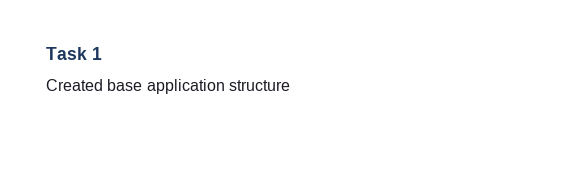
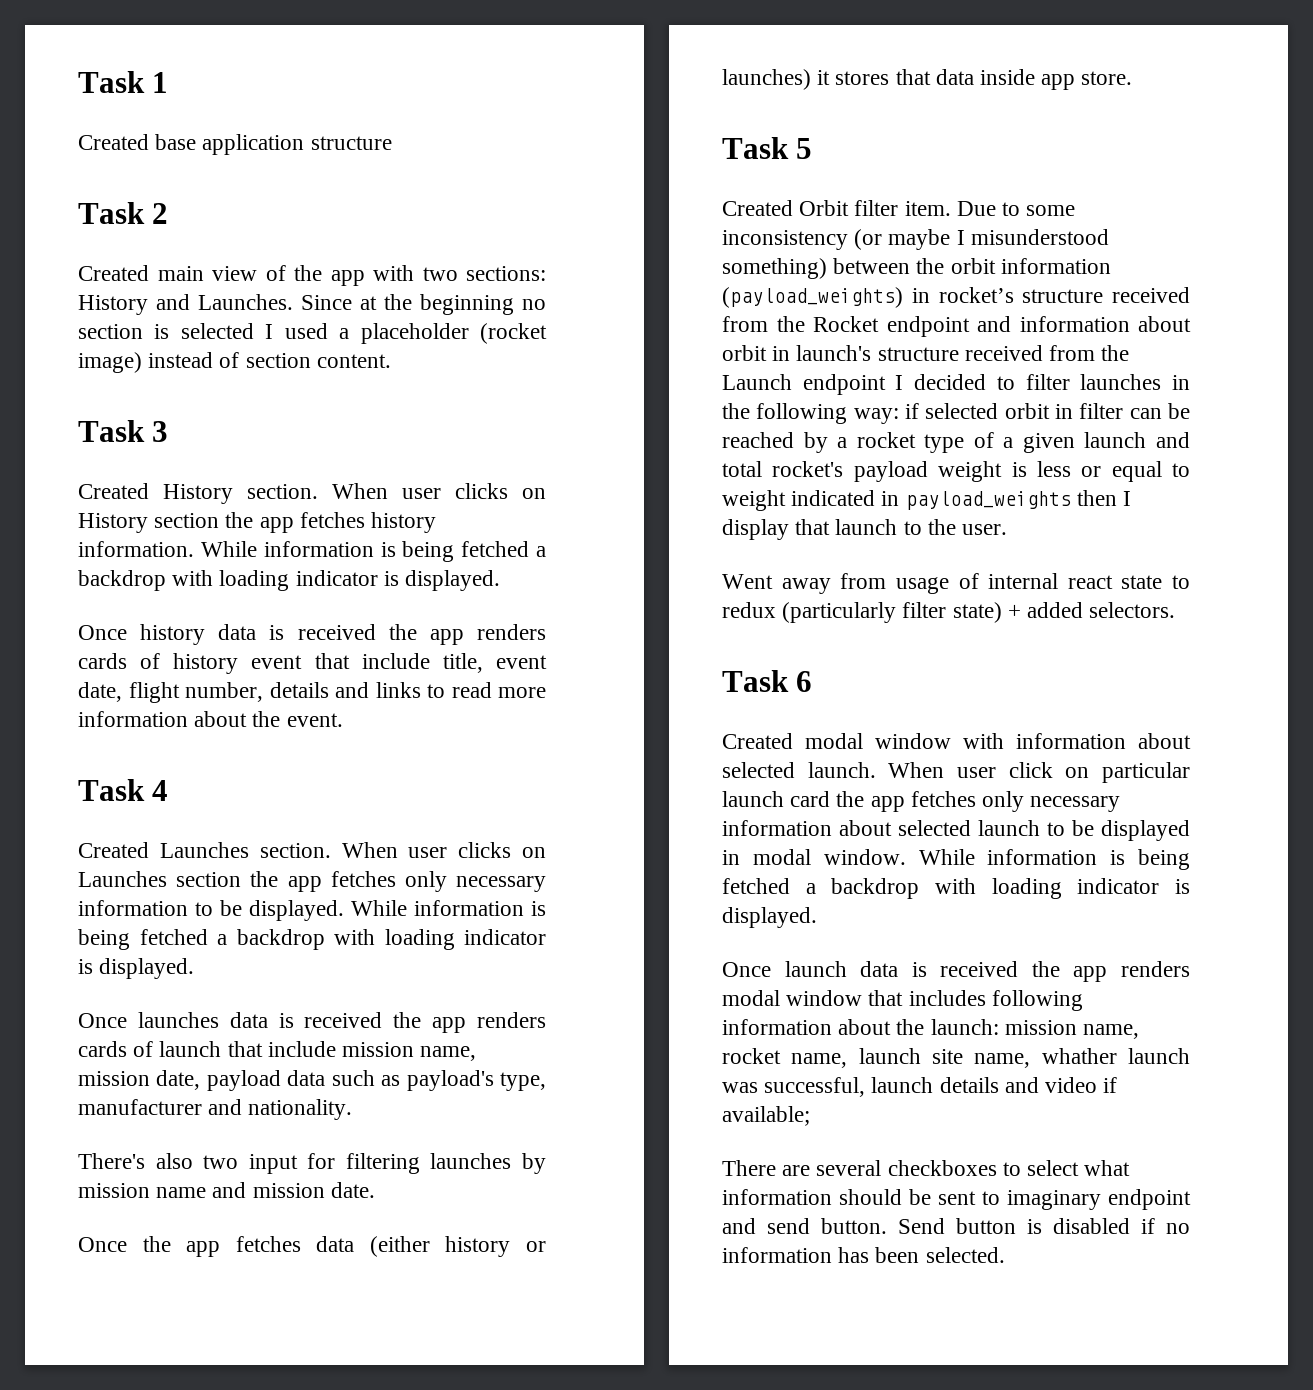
(290, 85) none -> [78,202,169,224] [78,265,546,286] [78,294,546,315] [78,323,547,344] [78,352,391,373] [78,420,169,442] [78,483,546,504] [78,512,437,533] [78,541,546,562] [78,570,501,591] [78,624,546,645] [78,653,547,674] [78,682,546,703] [78,711,343,727] [78,779,169,801] [78,842,546,858] [78,871,546,892] [78,900,546,921] [78,929,546,950] [78,958,195,979] [78,1012,546,1033] [78,1041,477,1061] [78,1070,546,1091] [78,1099,353,1120] [78,1153,546,1174] [78,1182,375,1198] [78,1236,546,1257] [722,69,1133,90] [722,137,813,159] [722,200,1076,216] [722,229,1109,250] [722,258,1111,279] [722,287,1190,308] [722,316,1191,337] [722,345,1130,361] [722,374,1190,395] [722,403,1190,424] [722,432,1190,453] [722,461,1190,482] [722,490,1132,511] [722,519,1008,540] [722,573,1190,594] [722,602,1176,623] [722,670,813,692] [722,733,1191,749] [722,762,1190,783] [722,791,1121,812] [722,820,1190,841] [722,849,1190,870] [722,878,1190,899] [722,907,817,928] [722,961,1190,982] [722,990,1083,1011] [722,1019,1140,1039] [722,1048,1190,1068] [722,1077,1118,1097] [722,1106,810,1126] [722,1160,1131,1176] [722,1189,1191,1210] [722,1218,1190,1234] [722,1247,1005,1263] // Task 2 // Created main view of the app with two sections: History and Launches. Since at the beginning no section is selected I used a placeholder (rocket image) instead of section content. // Task 3 // Created History section. When user clicks on History section the app fetches history information. While information is being fetched a backdrop with loading indicator is displayed. // Once history data is received the app renders cards of history event that include title, event date, flight number, details and links to read more information about the event. // Task 4 // Created Launches section. When user clicks on Launches section the app fetches only necessary information to be displayed. While information is being fetched a backdrop with loading indicator is displayed. // Once launches data is received the app renders cards of launch that include mission name, mission date, payload data such as payload's type, manufacturer and nationality. // There's also two input for filtering launches by mission name and mission date. // Once the app fetches data (either history or launches) it stores that data inside app store. // Task 5 // Created Orbit filter item. Due to some inconsistency (or maybe I misunderstood something) between the orbit information (payload_weights) in rocket’s structure received from the Rocket endpoint and information about orbit in launch's structure received from the Launch endpoint I decided to filter launches in the following way: if selected orbit in filter can be reached by a rocket type of a given launch and total rocket's payload weight is less or equal to weight indicated in payload_weights then I display that launch to the user. // Went away from usage of internal react state to redux (particularly filter state) + added selectors. // Task 6 // Created modal window with information about selected launch. When user click on particular launch card the app fetches only necessary information about selected launch to be displayed in modal window. While information is being fetched a backdrop with loading indicator is displayed. // Once launch data is received the app renders modal window that includes following information about the launch: mission name, rocket name, launch site name, whather launch was successful, launch details and video if available; // There are several checkboxes to select what information should be sent to imaginary endpoint and send button. Send button is disabled if no information has been selected.

